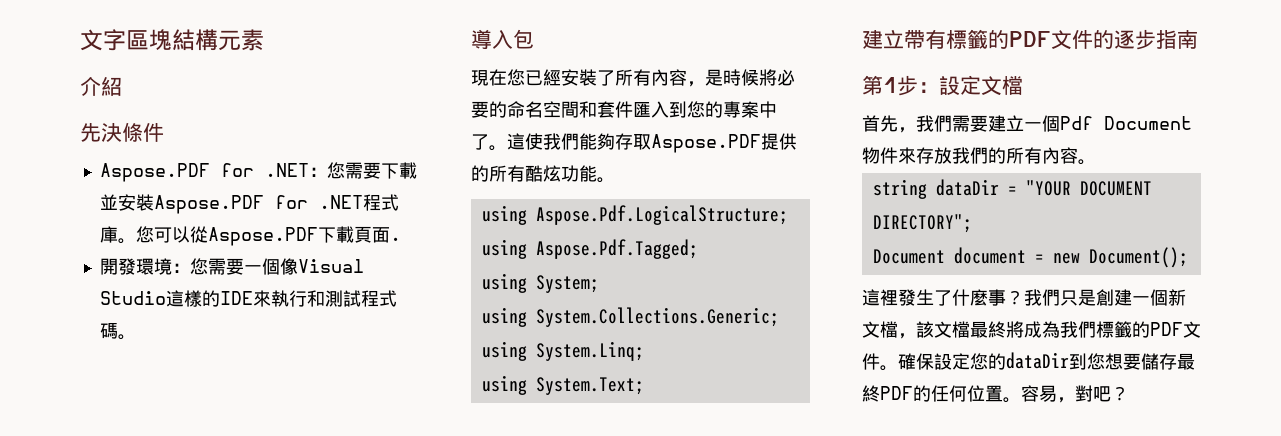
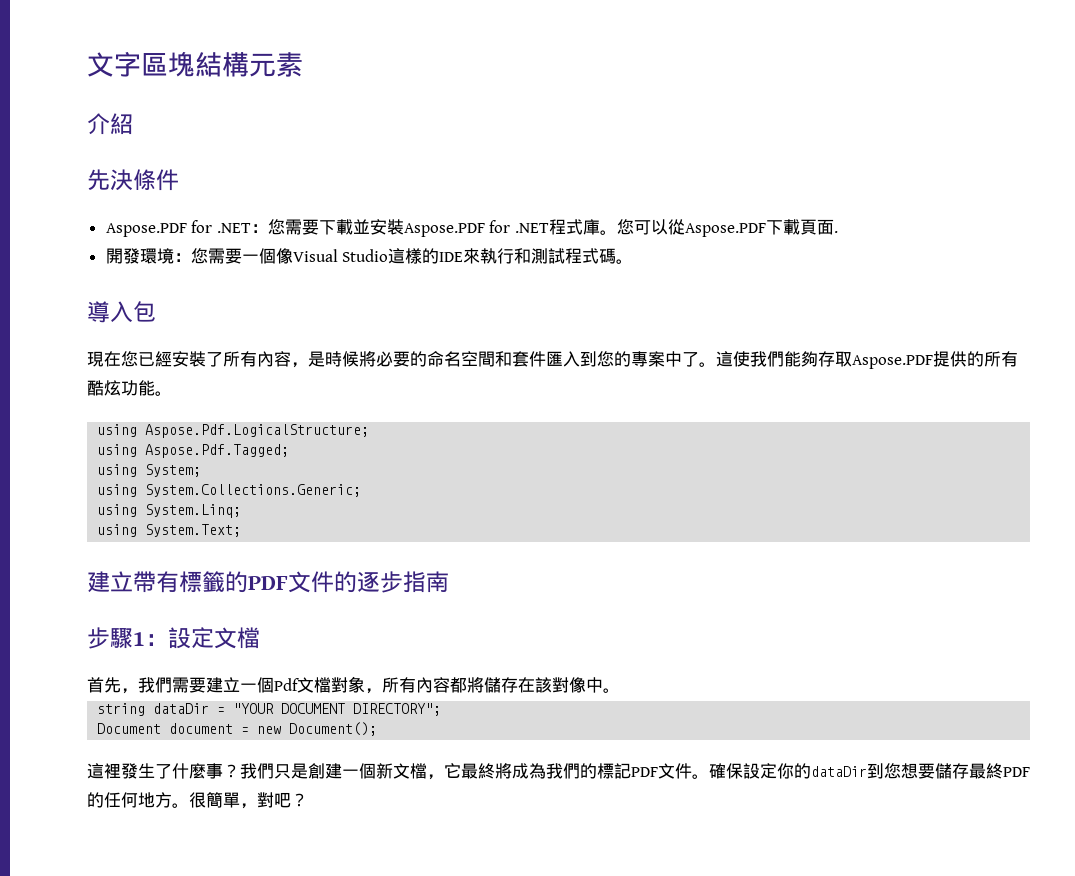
[862,75,918,96] 第1步 -> [87,627,145,649] 步驟1
[1104,116,1192,130] [862,147,1078,164] Document物件來存放我們的所有內容 -> [297,676,603,694] 文檔對象，所有內容都將儲存在該對像中
[916,321,970,338] 該文檔 -> [444,763,461,778] 它
[1096,321,1150,338] 標籤的 -> [580,763,631,779] 的標記
[970,353,988,370] 您 -> [777,763,794,779] 你
[967,385,1057,403] 位置。容易 -> [138,792,240,808] 地方。很簡單

